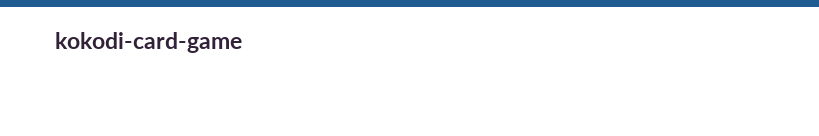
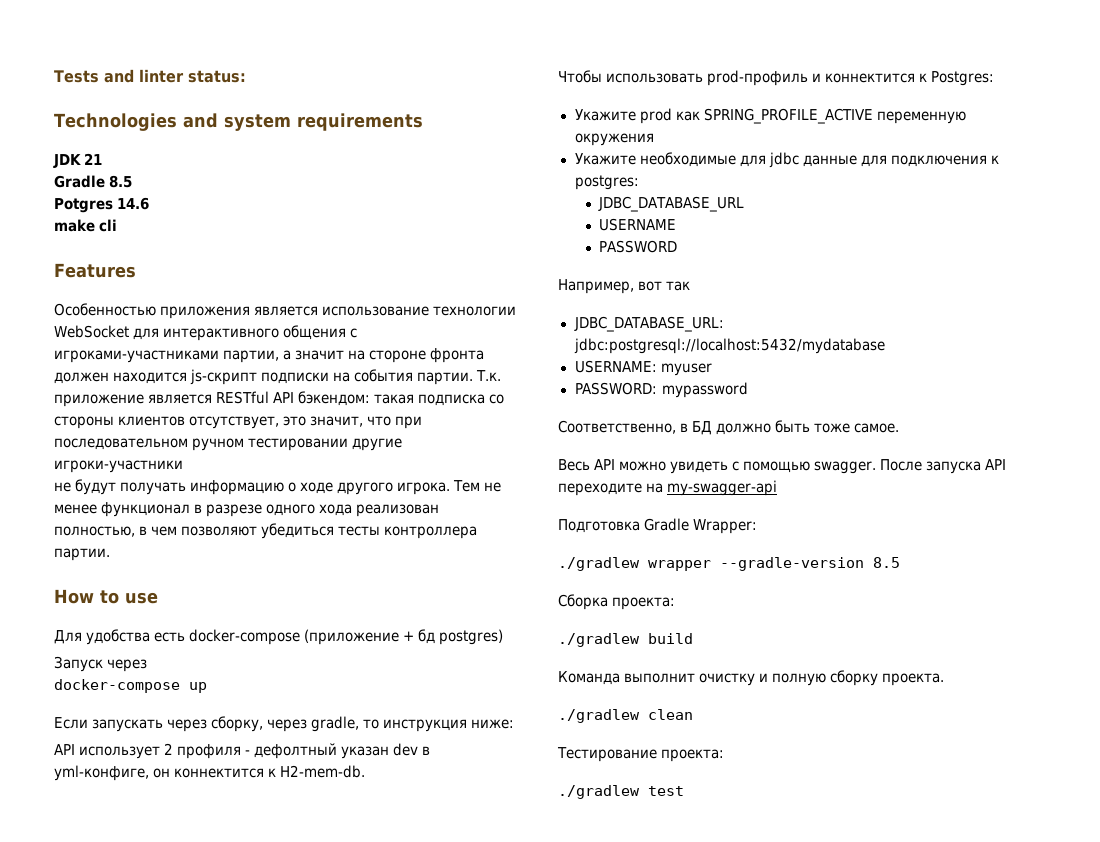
[55,32,242,53] kokodi-card-game -> [54,69,246,83] [54,113,423,131] [53,153,103,168] [54,175,133,188] [54,197,150,213] [54,219,118,232] [54,263,136,278] [54,303,517,319] [54,325,358,341] [54,348,485,363] [54,369,502,385] [54,391,505,407] [54,416,423,429] [54,438,403,451] [54,460,183,473] [54,479,502,495] [54,502,440,517] [54,523,478,539] [54,548,110,561] [54,589,158,604] [54,629,504,645] [54,656,148,672] [54,679,207,693] [54,716,515,732] [54,743,431,759] [54,765,366,781] [558,70,995,86] [574,108,966,124] [574,133,654,146] [574,152,999,168] [574,175,639,190] [598,196,745,212] [599,218,677,231] [599,240,678,253] [558,279,691,294] [573,316,725,332] [573,338,885,354] [574,360,712,376] [574,382,748,398] [558,420,900,435] [558,459,1007,474] [558,480,778,496] [558,518,758,534] [558,557,900,571] [558,594,676,610] [558,633,693,647] [558,670,945,686] [558,709,693,723] [557,747,725,762] [558,785,684,799] Tests and linter status: // Technologies and system requirements // JDK 21 // Gradle 8.5 // Potgres 14.6 // make cli // Features // Особенностью приложения является использование технологии WebSocket для интерактивного общения с игроками-участниками партии, а значит на стороне фронта должен находится js-скрипт подписки на события партии. Т.к. приложение является RESTful API бэкендом: такая подписка со стороны клиентов отсутствует, это значит, что при последовательном ручном тестировании другие игроки-участники // не будут получать информацию о ходе другого игрока. Тем не менее функционал в разрезе одного хода реализован полностью, в чем позволяют убедиться тесты контроллера партии. // How to use // Для удобства есть docker-compose (приложение + бд postgres) // Запуск через // docker-compose up // Если запускать через сборку, через gradle, то инструкция ниже: // API использует 2 профиля - дефолтный указан dev в yml-конфиге, он коннектится к H2-mem-db. // Чтобы использовать prod-профиль и коннектится к Postgres: // Укажите prod как SPRING_PROFILE_ACTIVE переменную окружения // Укажите необходимые для jdbc данные для подключения к postgres: // JDBC_DATABASE_URL // USERNAME // PASSWORD // Например, вот так // JDBC_DATABASE_URL: jdbc:postgresql://localhost:5432/mydatabase // USERNAME: myuser // PASSWORD: mypassword // Соответственно, в БД должно быть тоже самое. // Весь API можно увидеть с помощью swagger. После запуска API переходите на my-swagger-api // Подготовка Gradle Wrapper: // ./gradlew wrapper --gradle-version 8.5 // Сборка проекта: // ./gradlew build // Команда выполнит очистку и полную сборку проекта. // ./gradlew clean // Тестирование проекта: // ./gradlew test

